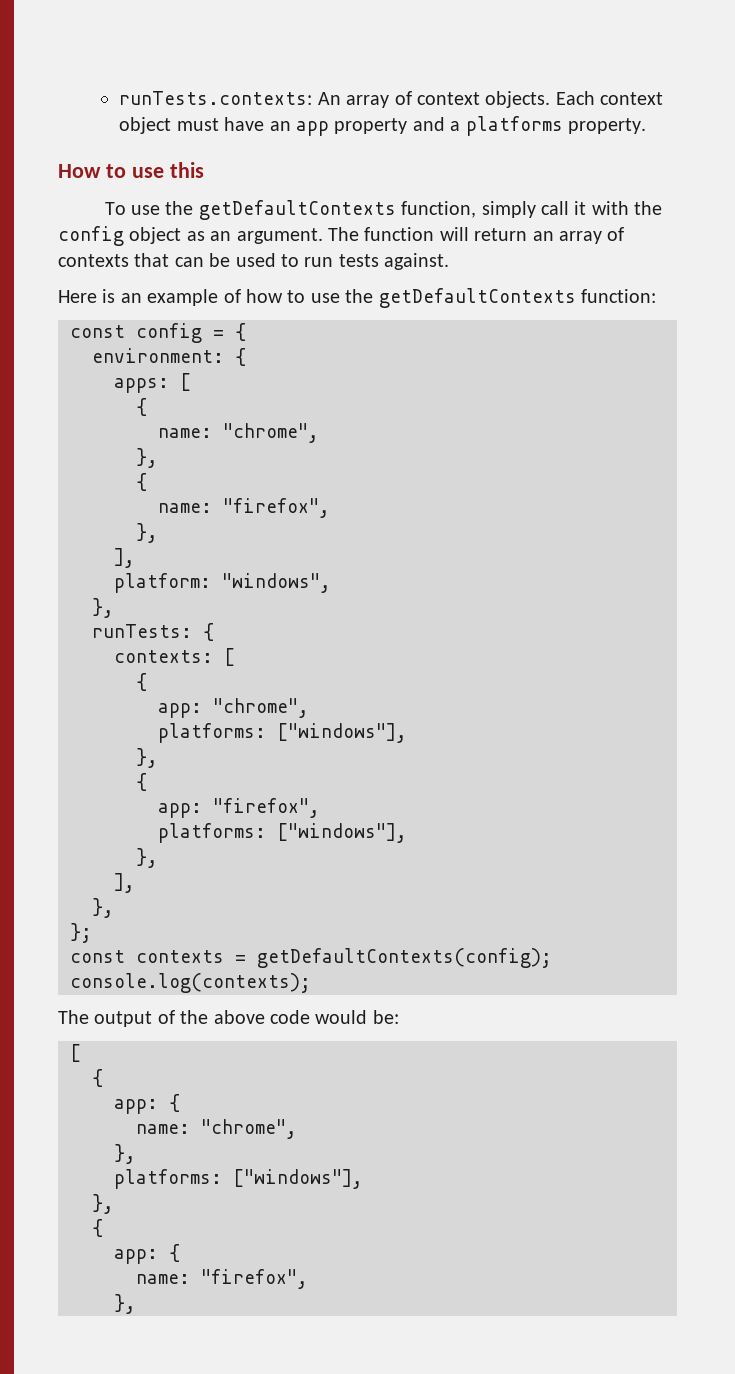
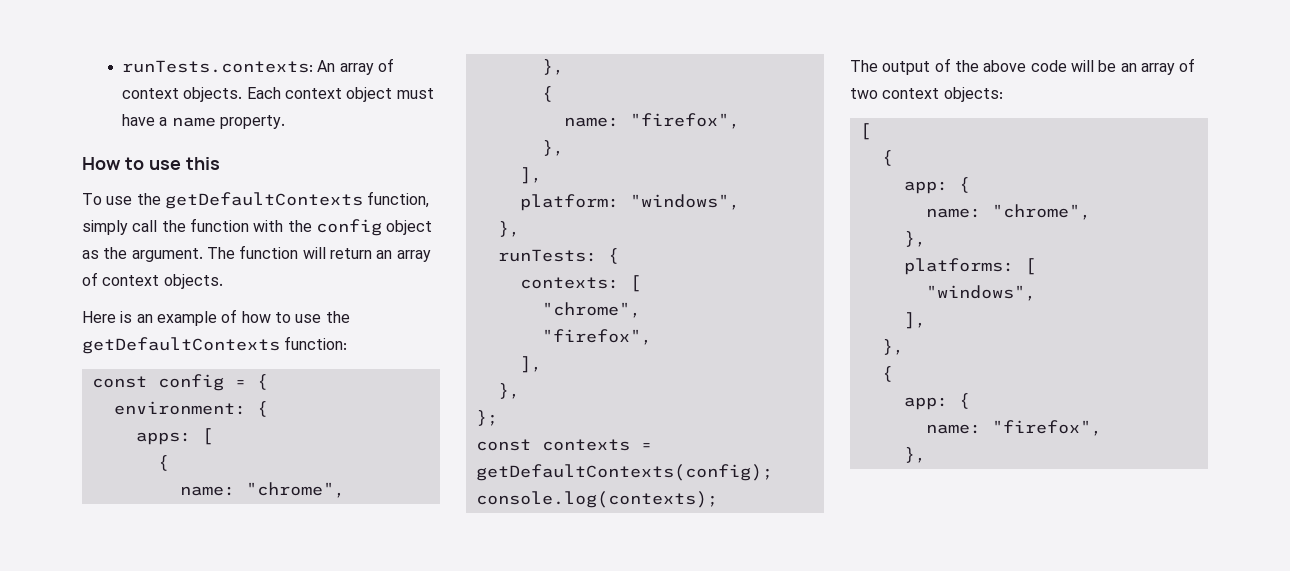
[269,116,563,136] an app property and a platforms -> [159,117,216,127] a name
[574,201,587,215] it -> [161,218,249,232] the function
[210,231,232,241] an -> [103,247,128,259] the
[58,253,450,270] contexts that can be used to run tests against. -> [102,274,223,289] context objects.
[136,673,147,691] [158,698,309,718] [158,723,407,743] [136,748,158,768] [136,773,147,791] [158,798,320,818] [158,823,407,843] [136,848,158,868] { // app: "chrome", // platforms: ["windows"], // }, // { // app: "firefox", // platforms: ["windows"], // }, -> [541,302,641,318] [541,329,652,345] "chrome", // "firefox",
[315,1010,399,1024] would be: -> [1070,58,1196,75] [850,87,1003,102] will be an array of two context objects:
[233,1169,363,1189] ["windows"], -> [1024,258,1036,275] [925,285,1036,301] [903,312,926,329] [ // "windows", // ],

